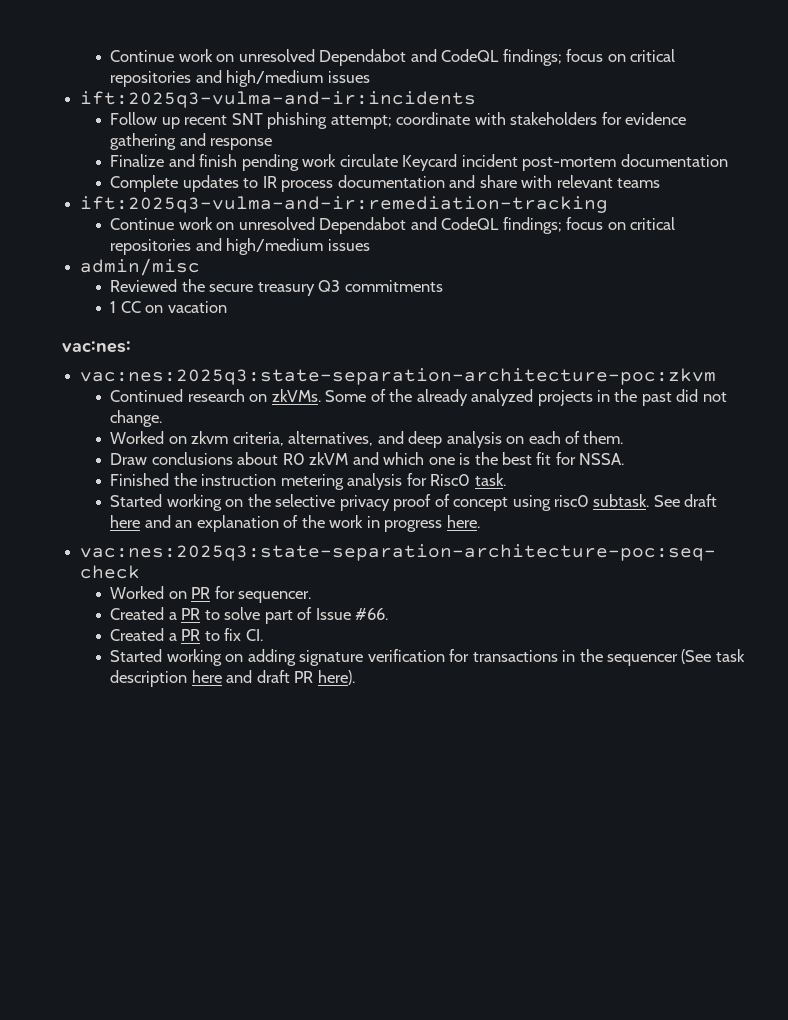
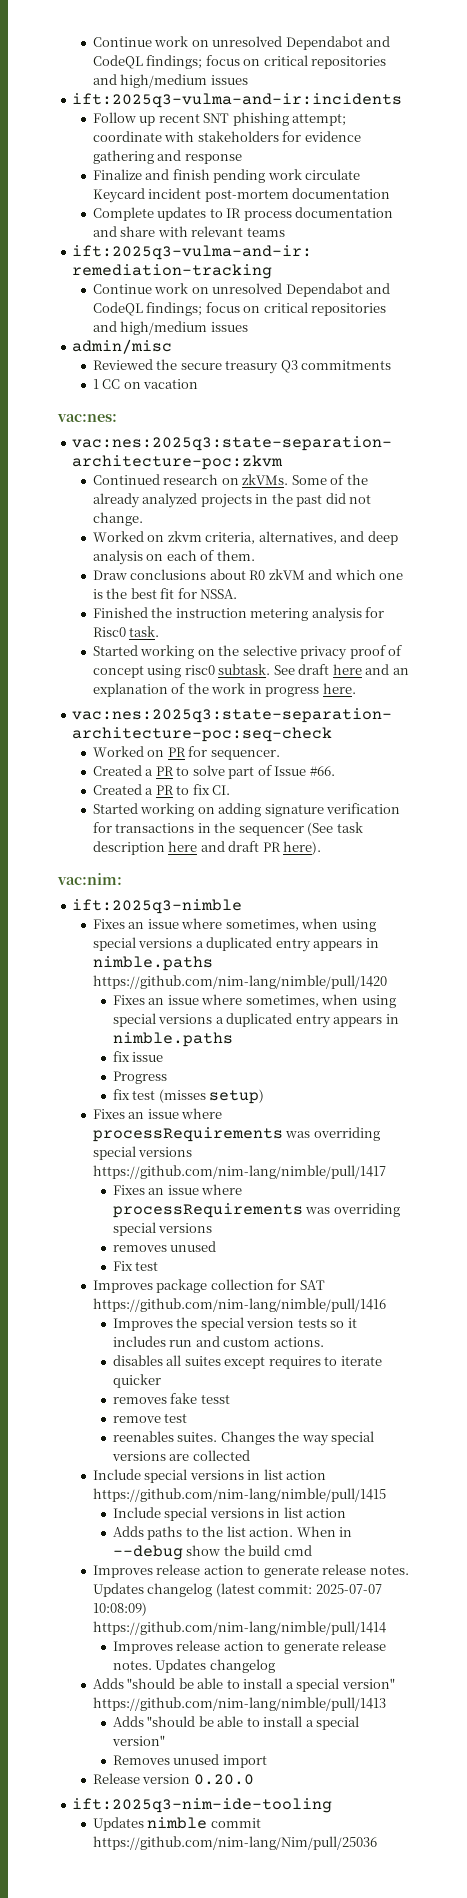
(355, 677) none -> [57,873,122,885] [72,899,243,914] [92,918,376,932] [92,937,379,952] [92,956,213,971] [92,975,387,989] [112,994,396,1008] [112,1013,399,1028] [112,1032,233,1047] [112,1051,164,1062] [112,1071,167,1084] [112,1089,265,1104] [92,1108,223,1119] [92,1127,380,1142] [92,1146,193,1160] [92,1165,386,1179] [112,1184,243,1195] [112,1203,400,1218] [112,1222,213,1236] [112,1241,217,1252] [112,1261,159,1271] [92,1279,325,1293] [92,1298,386,1312] [112,1317,357,1331] [112,1336,324,1347] [112,1355,382,1369] [112,1374,161,1388] [112,1393,230,1404] [112,1413,188,1423] [112,1431,375,1446] [111,1450,250,1461] [92,1469,327,1483] [92,1488,386,1502] [112,1507,347,1521] [112,1526,353,1540] [112,1545,312,1560] [92,1564,409,1578] [92,1583,382,1597] [92,1602,147,1616] [92,1621,386,1635] [112,1640,387,1654] [112,1659,275,1673] [92,1678,395,1692] [92,1697,386,1711] [112,1716,360,1730] [111,1735,165,1746] [112,1754,267,1768] [92,1773,254,1785] [72,1798,333,1813] [92,1817,261,1831] [92,1836,377,1850] // vac:nim: // ift:2025q3-nimble // Fixes an issue where sometimes, when using special versions a duplicated entry appears in nimble.paths https://github.com/nim-lang/nimble/pull/1420 // Fixes an issue where sometimes, when using special versions a duplicated entry appears in nimble.paths // fix issue // Progress // fix test (misses setup) // Fixes an issue where processRequirements was overriding special versions https://github.com/nim-lang/nimble/pull/1417 // Fixes an issue where processRequirements was overriding special versions // removes unused // Fix test // Improves package collection for SAT https://github.com/nim-lang/nimble/pull/1416 // Improves the special version tests so it includes run and custom actions. // disables all suites except requires to iterate quicker // removes fake tesst // remove test // reenables suites. Changes the way special versions are collected // Include special versions in list action https://github.com/nim-lang/nimble/pull/1415 // Include special versions in list action // Adds paths to the list action. When in --debug show the build cmd // Improves release action to generate release notes. Updates changelog (latest commit: 2025-07-07 10:08:09) https://github.com/nim-lang/nimble/pull/1414 // Improves release action to generate release notes. Updates changelog // Adds "should be able to install a special version" https://github.com/nim-lang/nimble/pull/1413 // Adds "should be able to install a special version" // Removes unused import // Release version 0.20.0 // ift:2025q3-nim-ide-tooling // Updates nimble commit https://github.com/nim-lang/Nim/pull/25036

